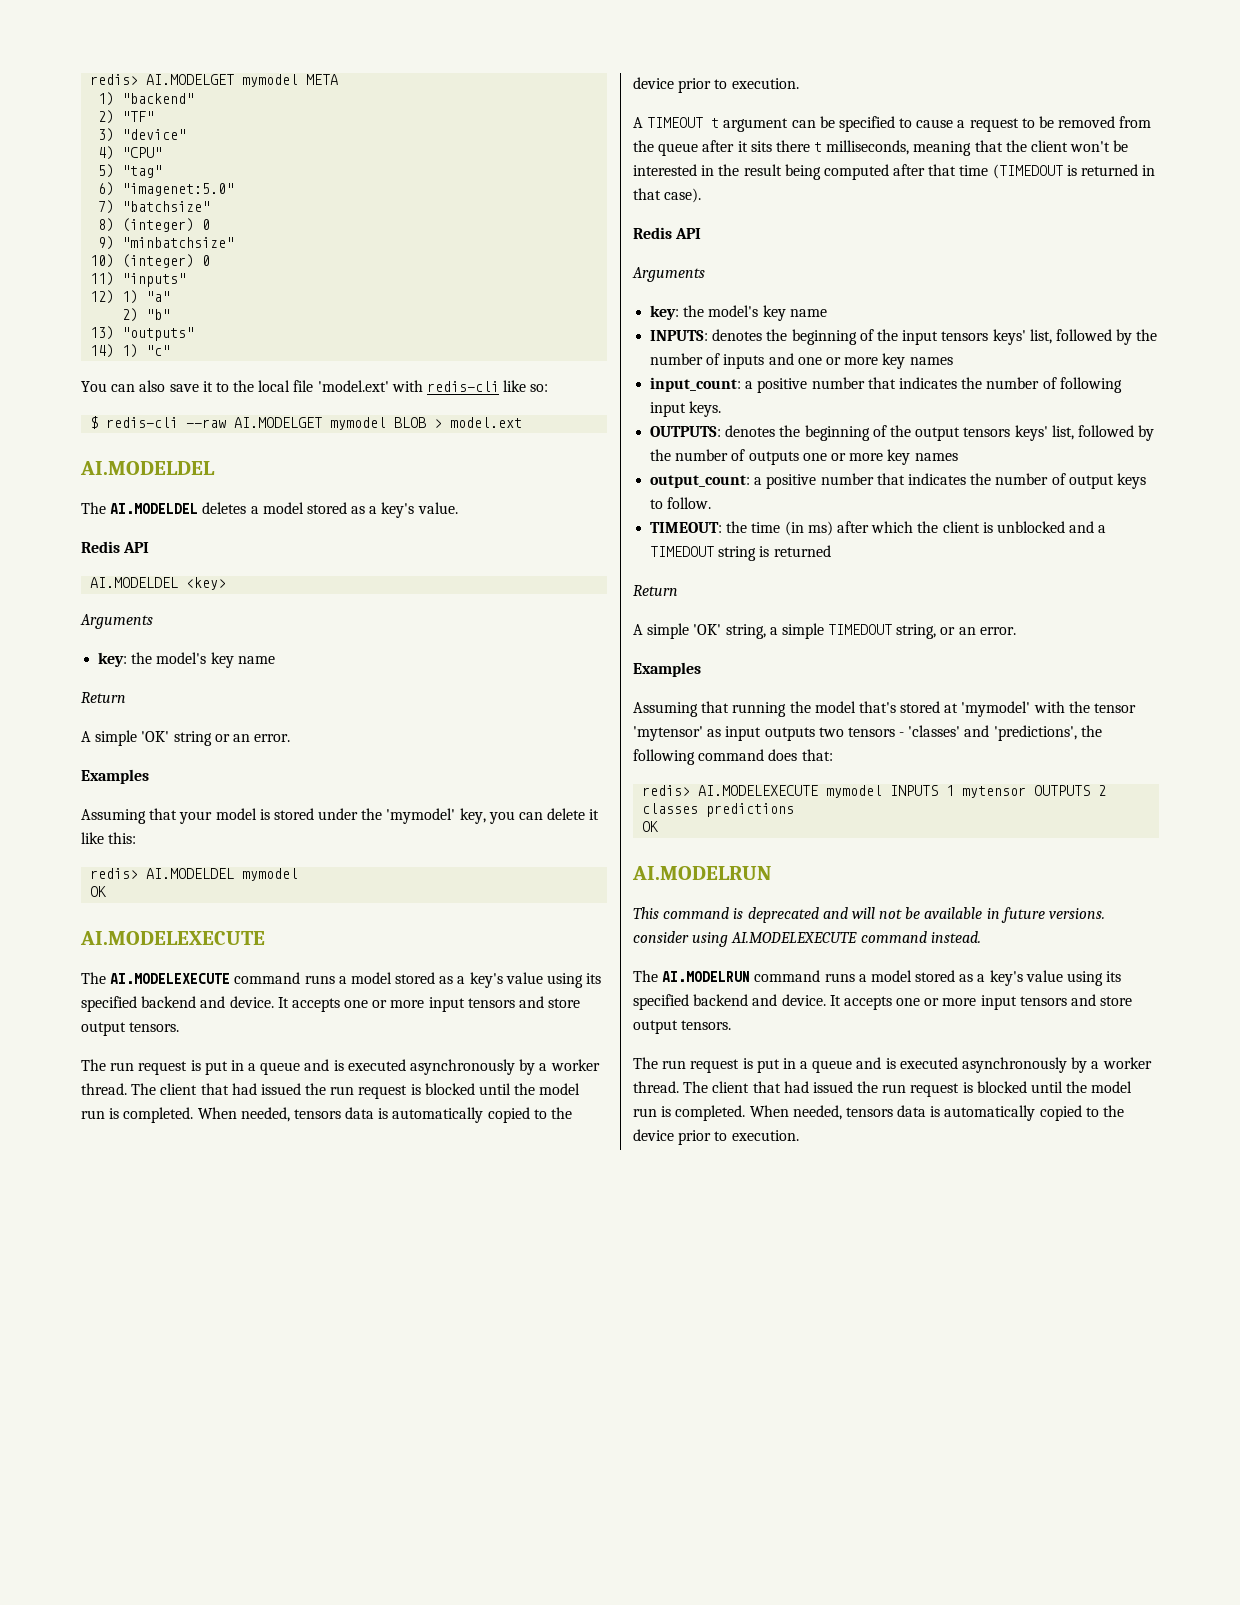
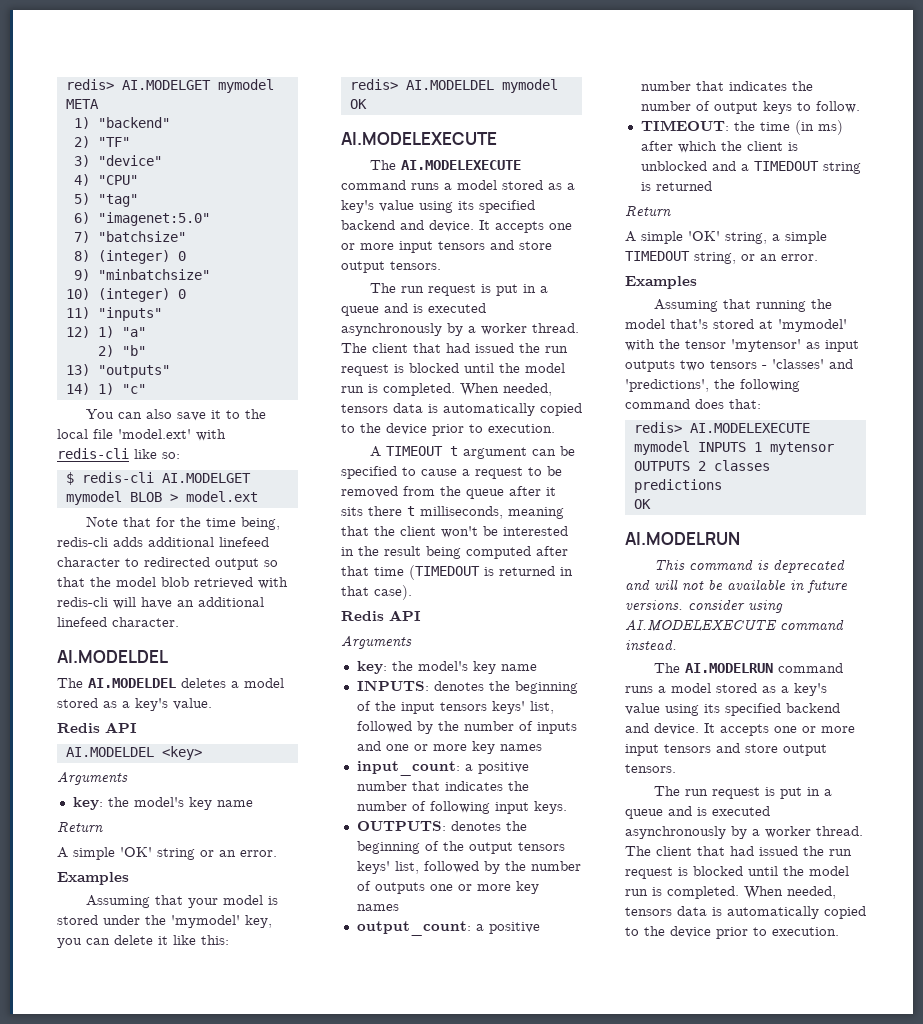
[186,419,227,428] --raw -> (154, 477) none
(523, 422) none -> [86,516,281,530] [57,537,269,547] [57,557,278,570] [57,577,288,589] [57,597,264,609] [57,617,179,627] // Note that for the time being, redis-cli adds additional linefeed character to redirected output so that the model blob retrieved with redis-cli will have an additional linefeed character.

